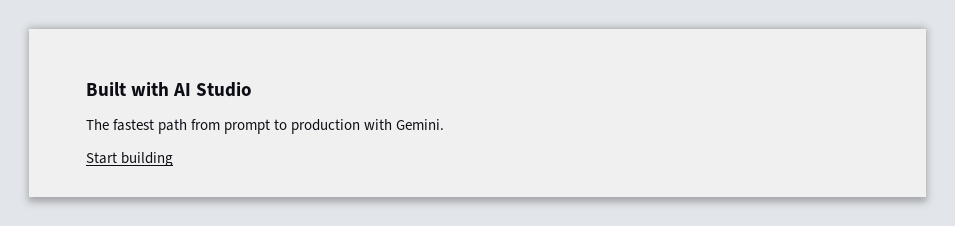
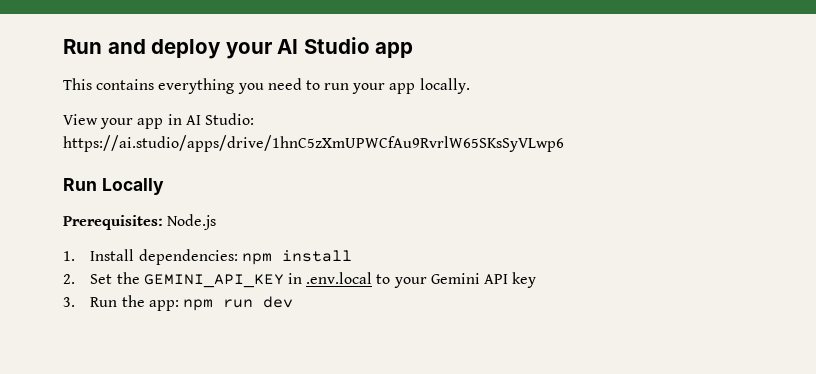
[86,82,253,97] [86,119,445,134] [86,152,174,166] Built with AI Studio // The fastest path from prompt to production with Gemini. // Start building -> [63,37,414,59] [63,78,470,94] [63,113,254,129] [63,135,564,152] [63,178,164,195] [63,214,217,230] [63,249,352,265] [63,272,537,288] [63,295,293,311] Run and deploy your AI Studio app // This contains everything you need to run your app locally. // View your app in AI Studio: https://ai.studio/apps/drive/1hnC5zXmUPWCfAu9RvrlW65SKsSyVLwp6 // Run Locally // Prerequisites: Node.js // 1. Install dependencies: npm install // 2. Set the GEMINI_API_KEY in .env.local to your Gemini API key // 3. Run the app: npm run dev

